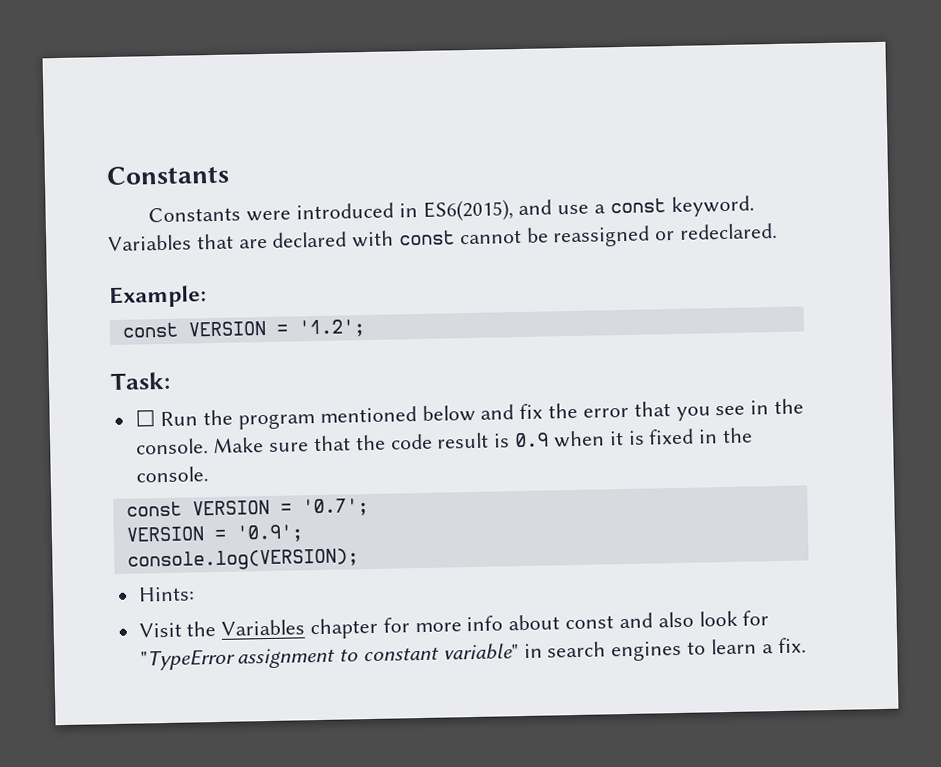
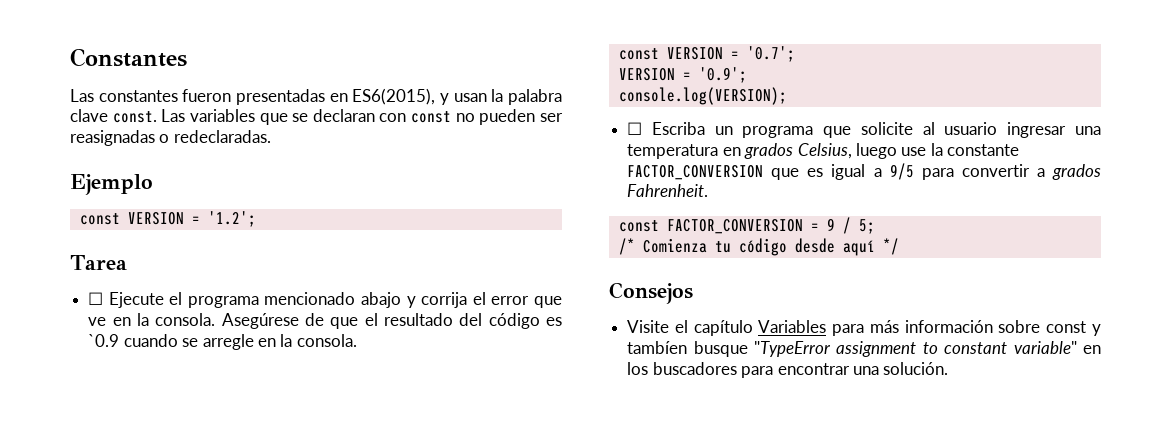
[106,164,230,186] [148,195,755,223] [108,222,779,252] [109,285,207,309] Constants // Constants were introduced in ES6(2015), and use a const keyword. Variables that are declared with const cannot be reassigned or redeclared. // Example: -> [70,48,187,67] [70,88,563,105] [70,109,563,125] [70,130,271,146] [70,174,153,195] Constantes // Las constantes fueron presentadas en ES6(2015), y usan la palabra clave const. Las variables que se declaran con const no pueden ser reasignadas o redeclaradas. // Ejemplo
[110,371,171,391] [134,398,804,430] [135,427,753,455] [135,466,209,483] Task: // ☐ Run the program mentioned below and fix the error that you see in the console. Make sure that the code result is 0.9 when it is fixed in the console. -> [70,255,127,270] [88,292,562,308] [88,313,563,329] [88,334,357,350] Tarea // ☐ Ejecute el programa mencionado abajo y corrija el error que ve en la consola. Asegúrese de que el resultado del código es `0.9 cuando se arregle en la consola.
[137,586,195,602] [138,610,770,640] Hints: // Visit the Variables chapter for more info about const and also look for -> [627,122,1101,138] [627,143,1020,159] [627,163,1101,180] [627,184,709,197] [618,217,875,234] [618,238,899,256] [609,282,693,304] [627,320,1101,336] [627,341,748,357] ☐ Escriba un programa que solicite al usuario ingresar una temperatura en grados Celsius, luego use la constante FACTOR_CONVERSION que es igual a 9/5 para convertir a grados Fahrenheit. // const FACTOR_CONVERSION = 9 / 5; // /* Comienza tu código desde aquí */ // Consejos // Visite el capítulo Variables para más información sobre const y tambíen busque
[523,637,807,662] in search engines to learn a fix. -> [1083,345,1101,354] [627,362,949,378] en los buscadores para encontrar una solución.

